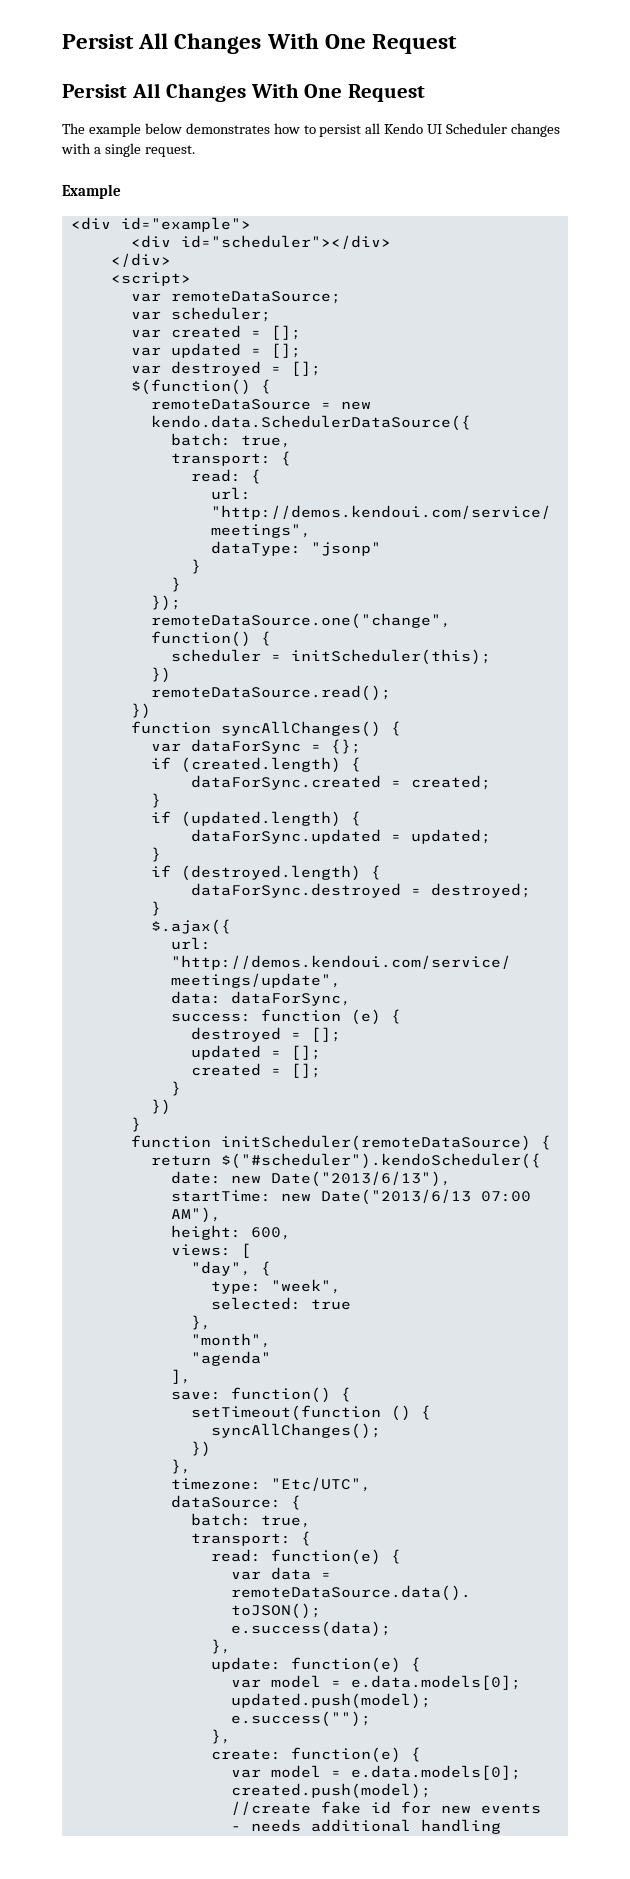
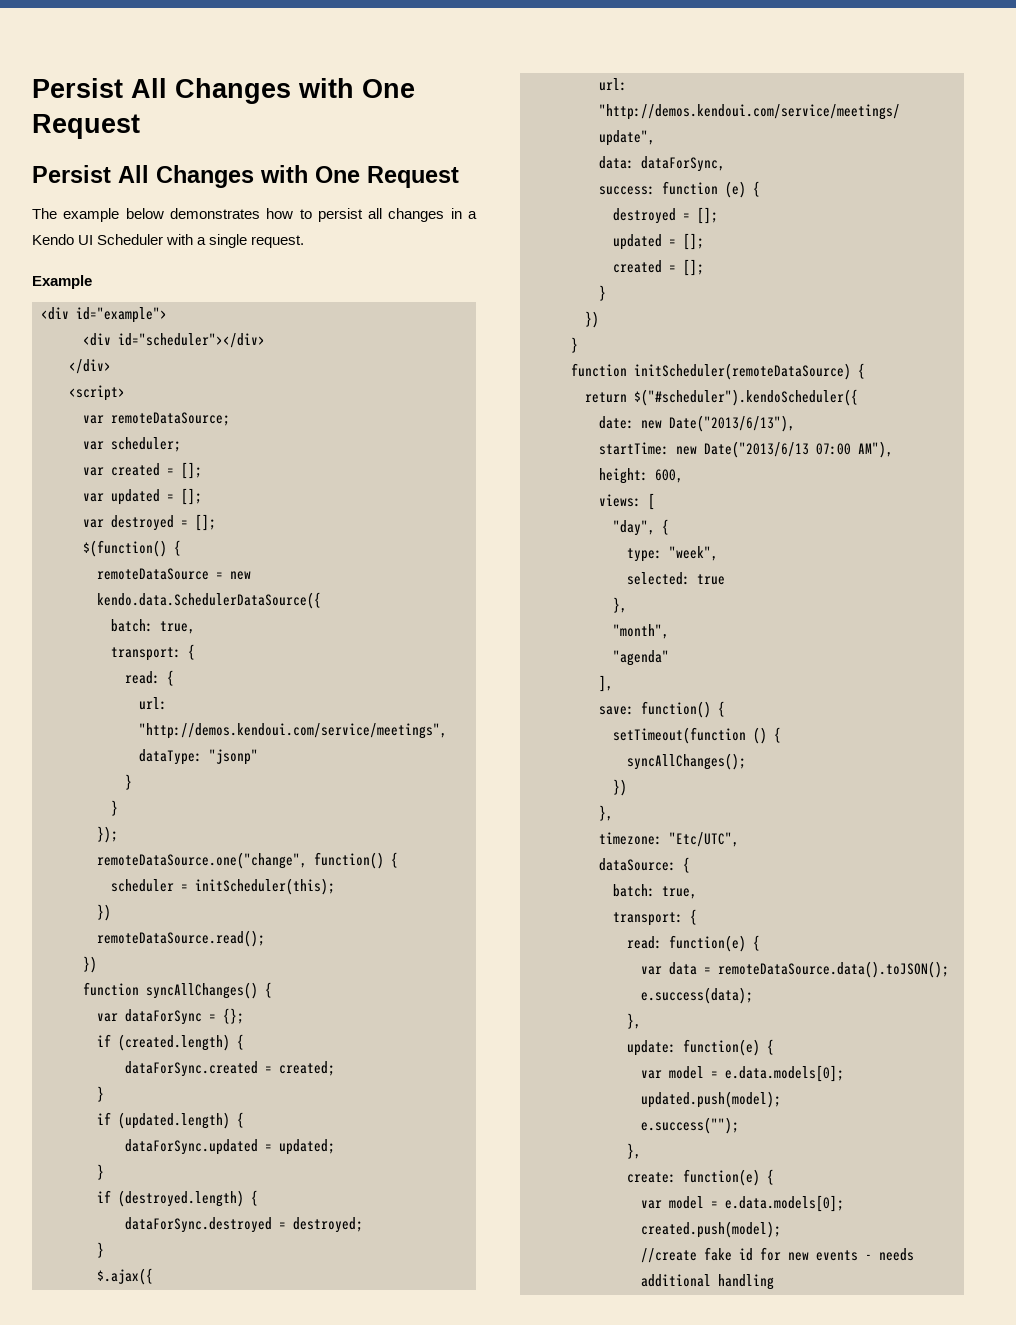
[62,33,319,54] Persist All Changes With -> [32,78,354,104] Persist All Changes with
[250,83,299,98] With -> [260,165,308,183] with
(381, 128) none -> [388,208,478,222] changes in a
[511,123,561,137] changes -> (164, 239) none

